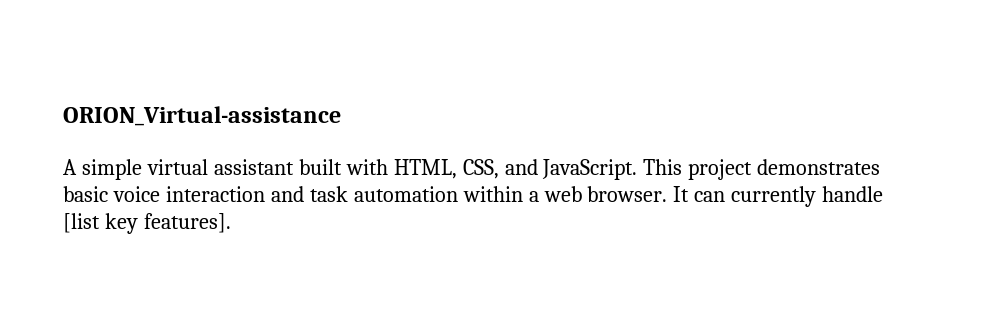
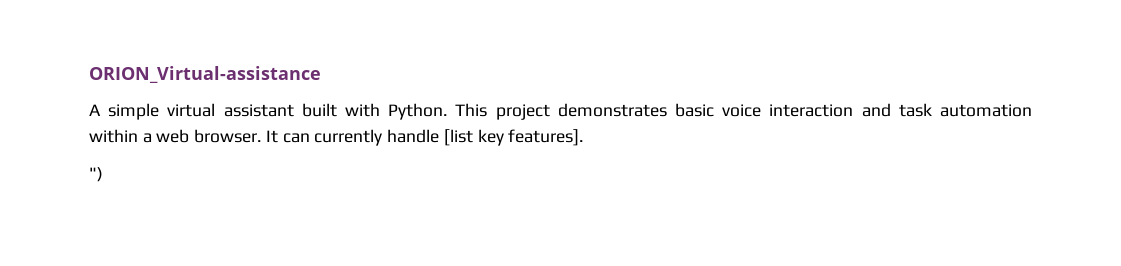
[393,159,638,180] HTML, CSS, and JavaScript. -> [388,103,448,120] Python.
(231, 223) none -> [89,167,103,182] // ")

